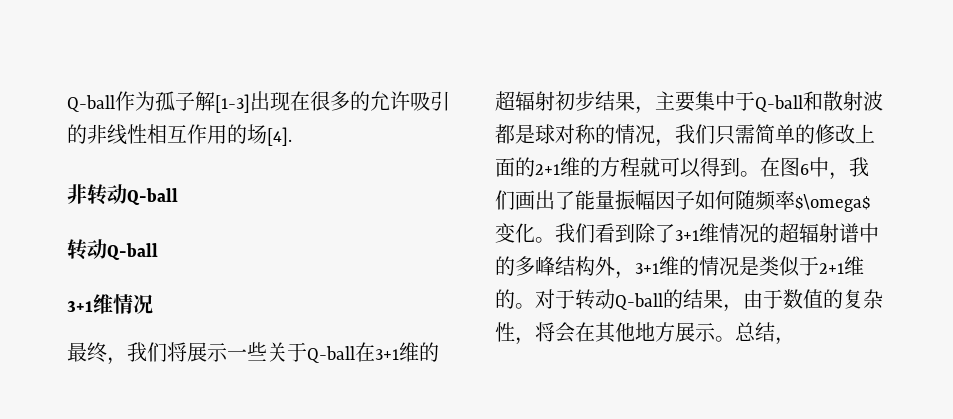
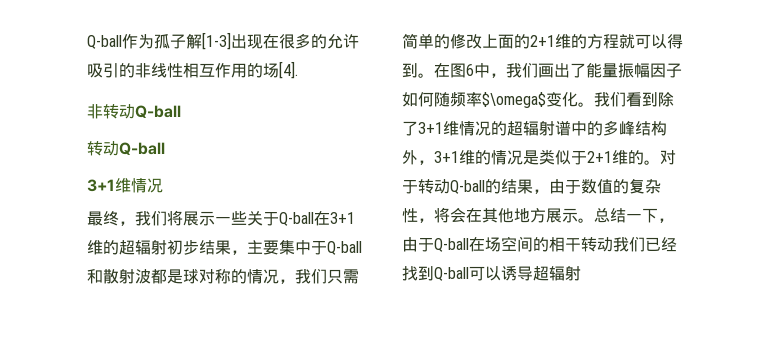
[775,337,795,345] ， -> [626,208,674,223] [402,236,677,252] [402,265,581,281] 一下，由于Q-ball在场空间的相干转动我们已经找到Q-ball可以诱导超辐射

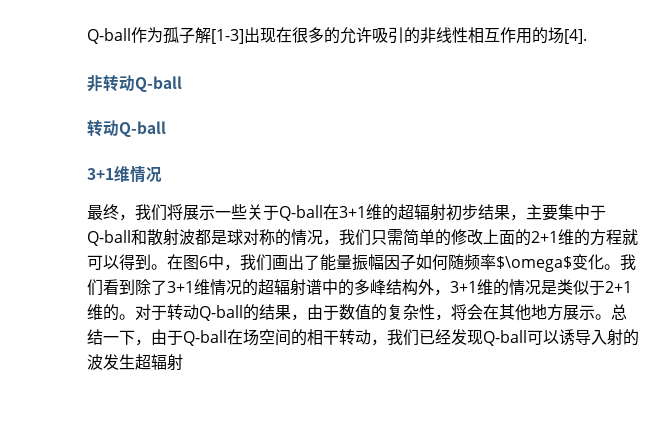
(613, 244) none -> [371,339,387,346] ，
[402,266,434,281] 找到 -> [451,329,483,345] 发现
(533, 273) none -> [591,329,639,346] [87,354,135,370] 入射的波发生

